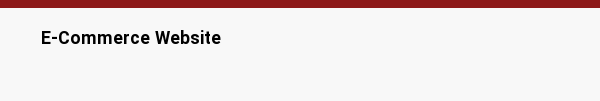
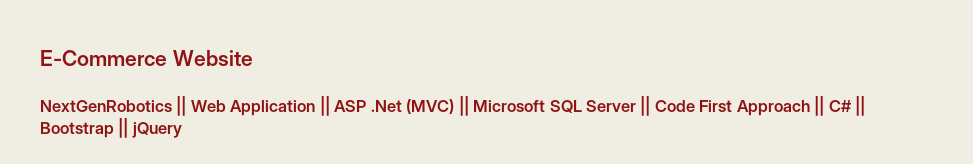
(221, 37) none -> [40,96,866,116] [40,118,182,138] // NextGenRobotics || Web Application || ASP .Net (MVC) || Microsoft SQL Server || Code First Approach || C# || Bootstrap || jQuery

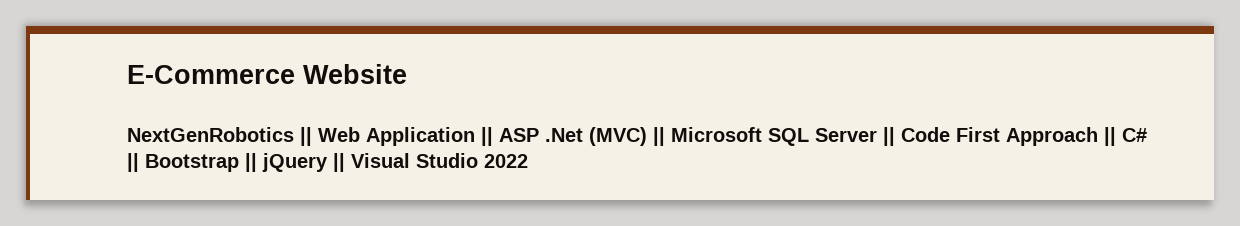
(182, 130) none -> [333,153,528,172] || Visual Studio 2022

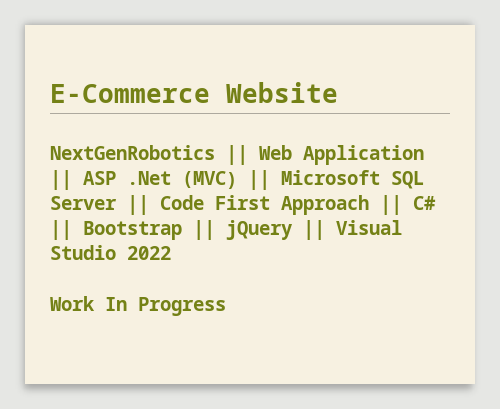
(528, 161) none -> [50,296,226,316] // Work In Progress

